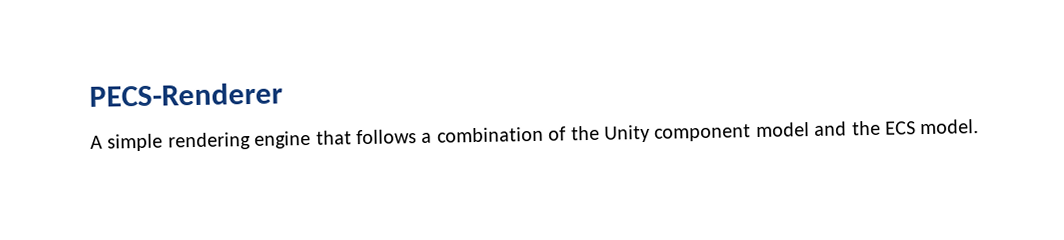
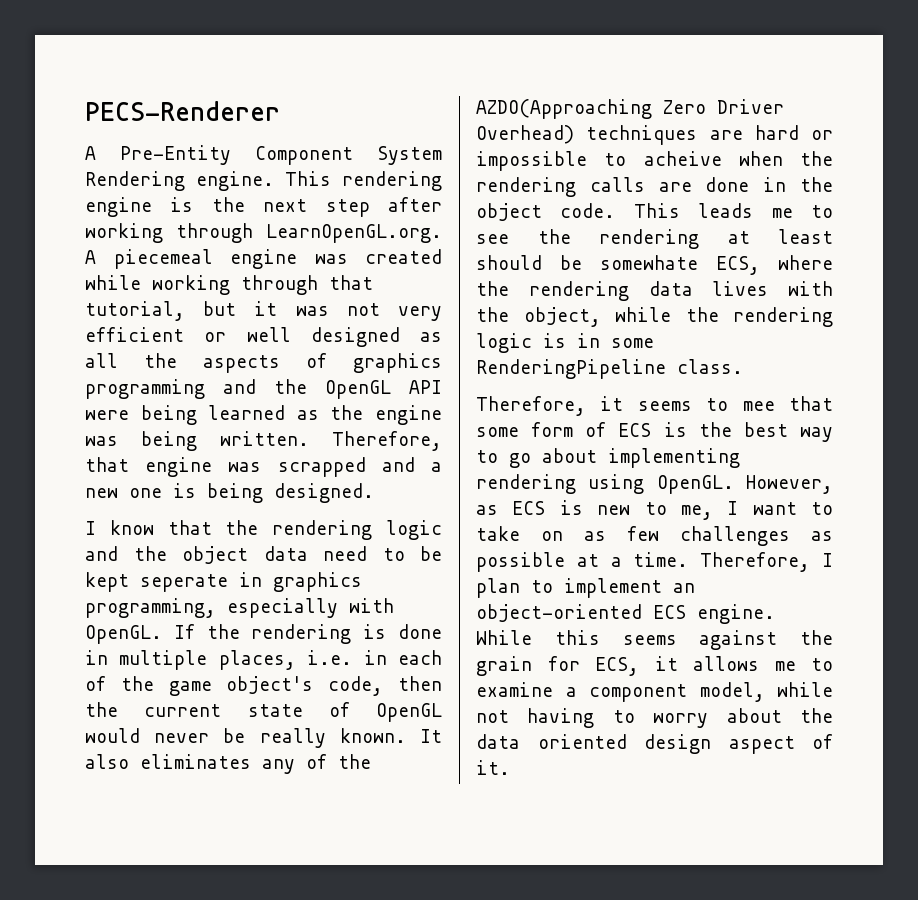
[107,119,980,152] simple rendering engine that follows a combination of the Unity component model and the ECS model. -> [120,145,442,165] [85,171,442,191] [85,197,442,217] [85,223,442,243] [85,249,442,269] [85,275,373,295] [85,301,442,321] [85,327,442,347] [85,353,442,373] [85,379,442,399] [85,405,442,425] [85,431,442,451] [85,457,442,477] [85,483,374,503] [85,520,443,540] [85,546,442,564] [85,572,362,592] [85,598,394,618] [85,624,442,644] [85,650,442,670] [85,676,443,696] [85,702,442,722] [85,728,442,748] [85,754,371,774] [476,99,784,119] [476,125,833,145] [476,151,833,171] [476,177,833,197] [476,203,833,221] [476,229,833,249] [476,255,833,275] [476,281,833,301] [476,307,833,327] [476,333,654,353] [476,359,743,379] [476,396,833,416] [476,422,833,442] [476,448,740,468] [476,474,833,494] [476,500,833,520] [476,526,833,546] [476,552,833,572] [476,578,695,598] [476,604,775,624] [476,630,833,650] [476,656,833,676] [476,682,833,702] [476,708,833,728] [476,734,833,754] [476,760,510,775] Pre-Entity Component System Rendering engine. This rendering engine is the next step after working through LearnOpenGL.org. A piecemeal engine was created while working through that tutorial, but it was not very efficient or well designed as all the aspects of graphics programming and the OpenGL API were being learned as the engine was being written. Therefore, that engine was scrapped and a new one is being designed. // I know that the rendering logic and the object data need to be kept seperate in graphics programming, especially with OpenGL. If the rendering is done in multiple places, i.e. in each of the game object's code, then the current state of OpenGL would never be really known. It also eliminates any of the AZDO(Approaching Zero Driver Overhead) techniques are hard or impossible to acheive when the rendering calls are done in the object code. This leads me to see the rendering at least should be somewhate ECS, where the rendering data lives with the object, while the rendering logic is in some RenderingPipeline class. // Therefore, it seems to mee that some form of ECS is the best way to go about implementing rendering using OpenGL. However, as ECS is new to me, I want to take on as few challenges as possible at a time. Therefore, I plan to implement an object-oriented ECS engine. While this seems against the grain for ECS, it allows me to examine a component model, while not having to worry about the data oriented design aspect of it.

